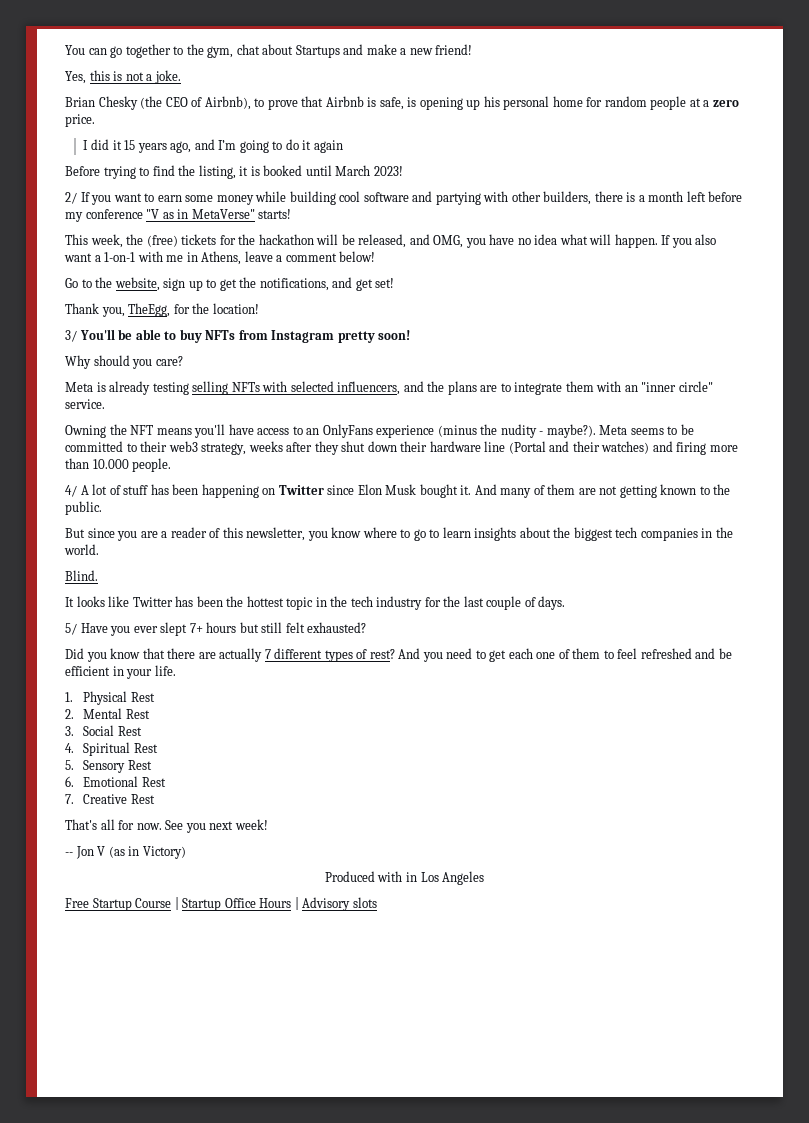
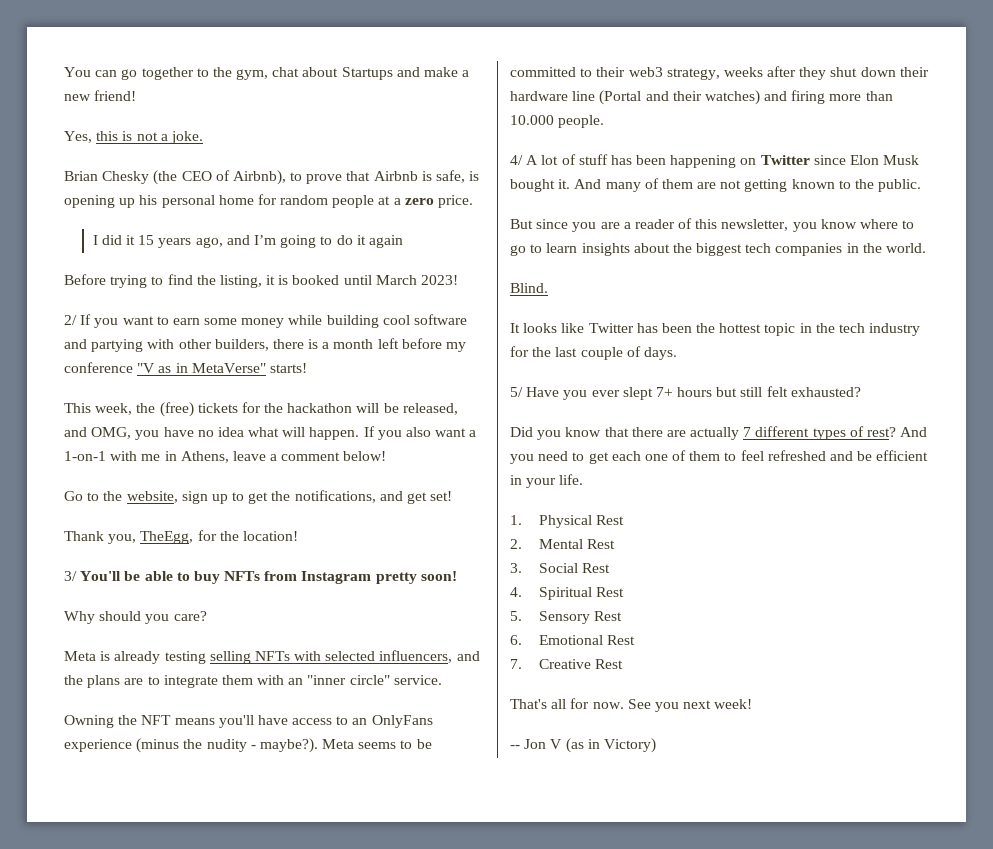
[324,871,485,885] [65,897,377,911] // Produced with in Los Angeles // Free Startup Course | Startup Office Hours | Advisory slots -> (656, 745) none

